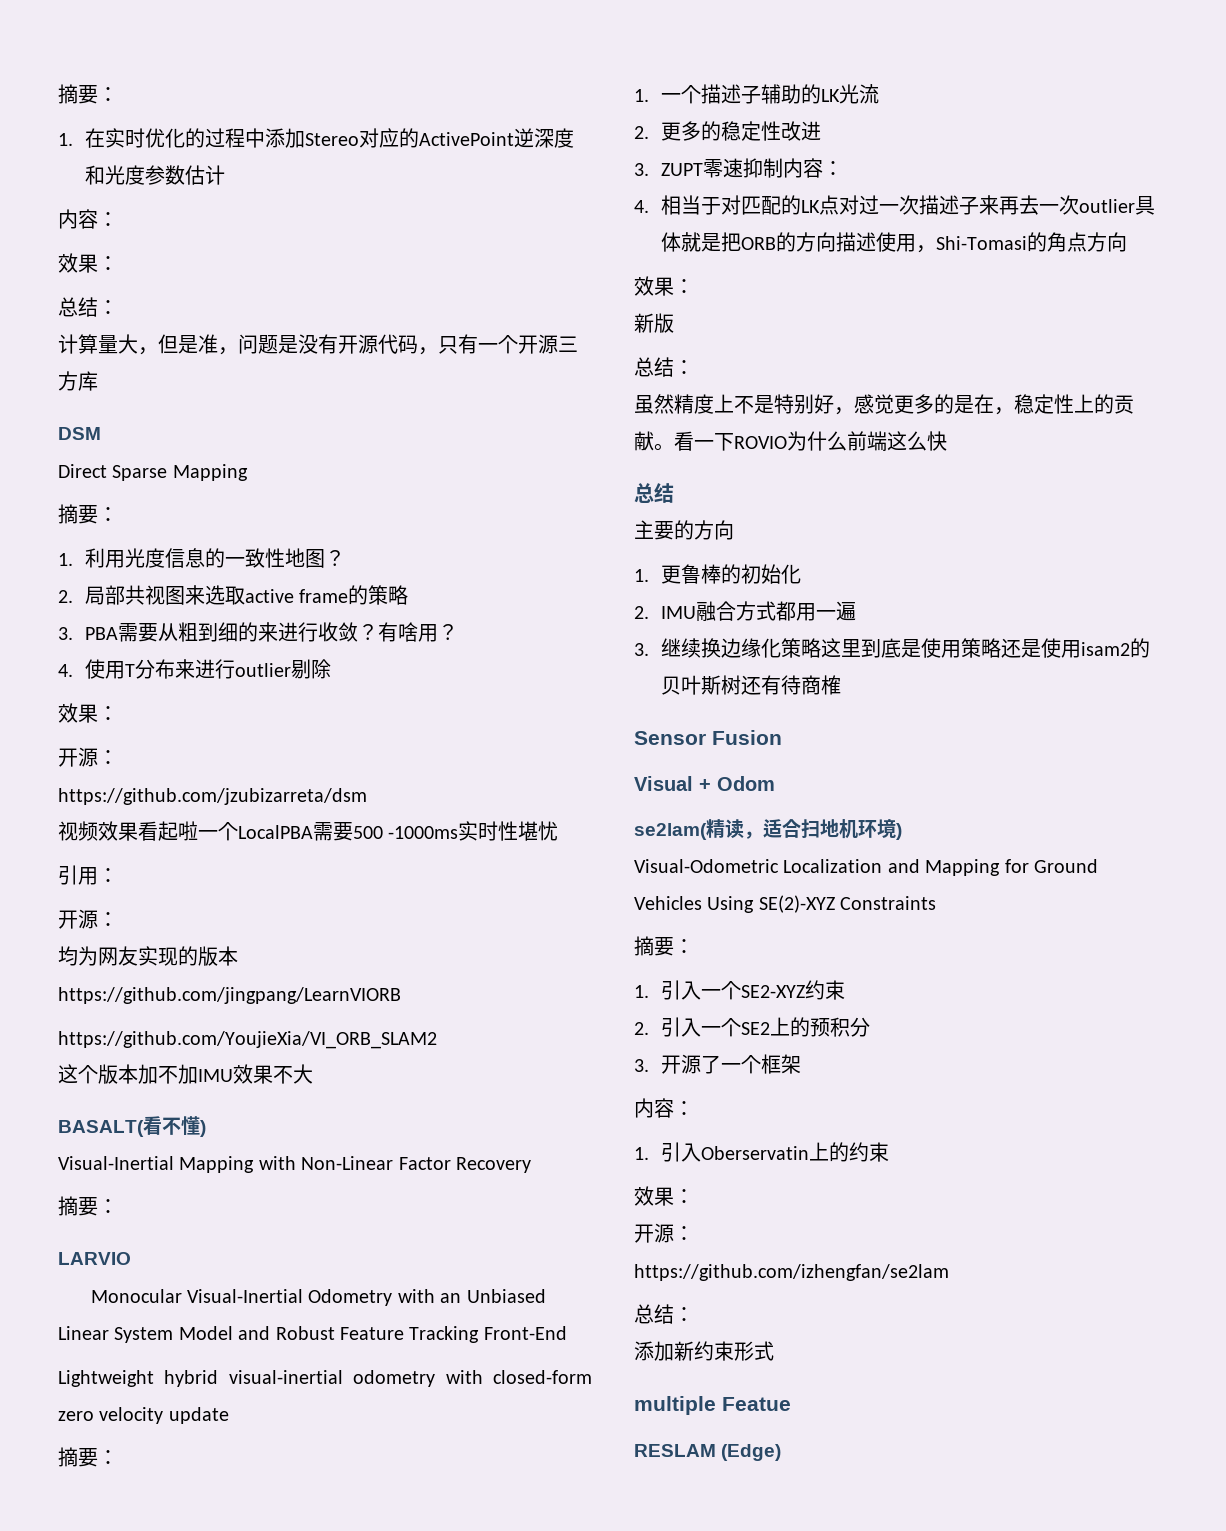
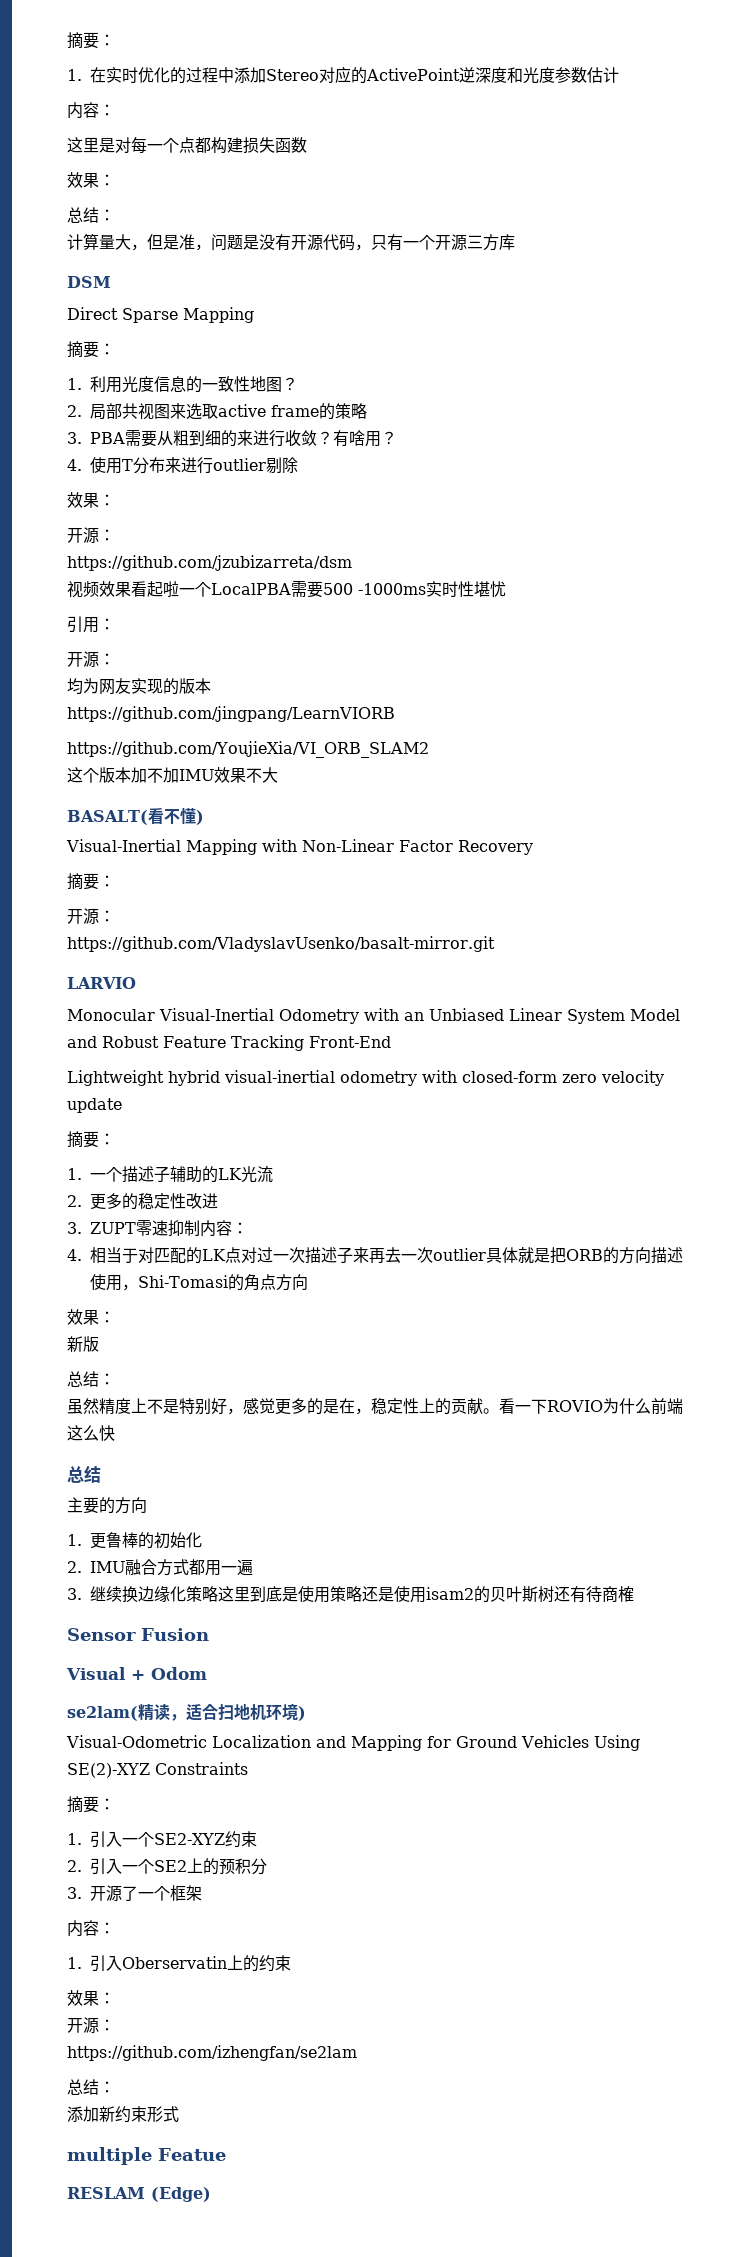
(118, 219) none -> [67,137,307,154] // 这里是对每一个点都构建损失函数
(118, 1206) none -> [67,908,115,925] [67,936,495,952] // 开源： // https://github.com/VladyslavUsenko/basalt-mirror.git

